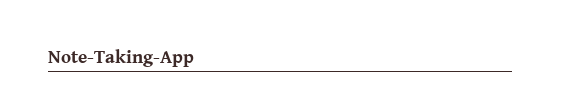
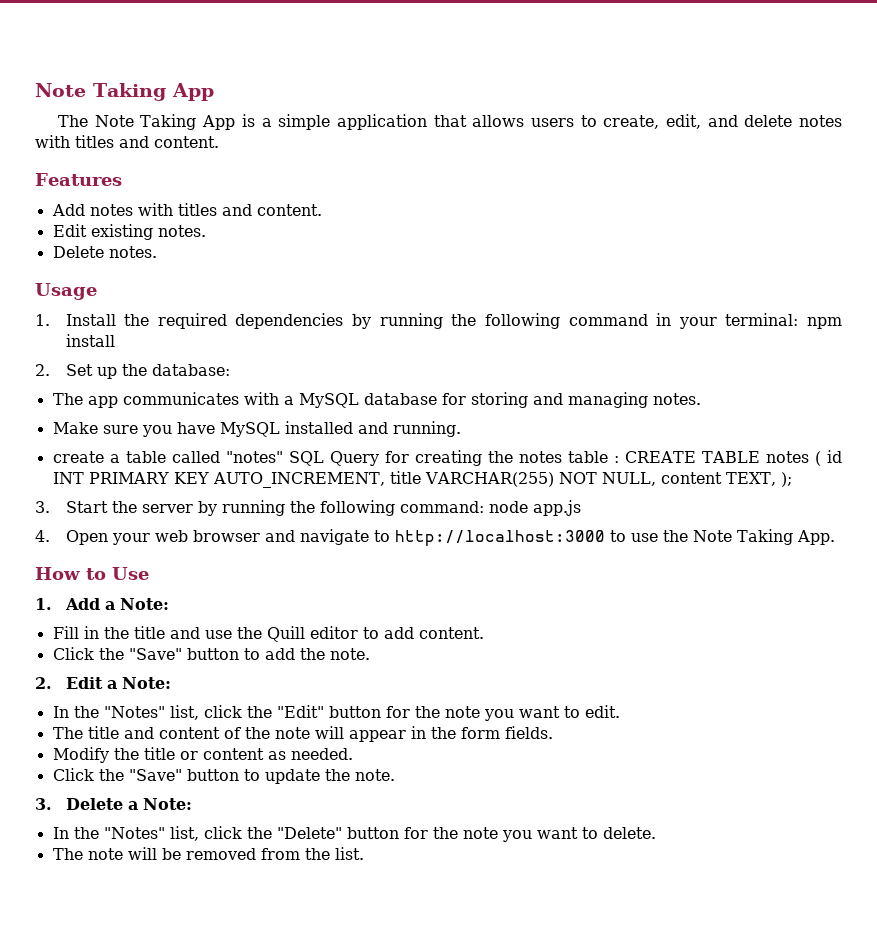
[48,49,194,67] Note-Taking-App -> [35,83,214,101] [58,114,842,130] [35,135,219,148] [35,173,122,186] [51,203,322,216] [52,224,206,240] [52,246,157,258] [35,283,97,300] [35,313,842,329] [65,334,115,347] [35,364,230,379] [52,392,701,408] [52,421,461,437] [52,450,843,466] [52,471,792,488] [35,500,581,516] [35,529,835,546] [35,567,149,580] [35,598,169,610] [52,626,484,642] [52,647,370,660] [35,677,171,689] [52,705,620,721] [52,726,553,742] [52,747,353,763] [52,768,395,784] [35,798,192,810] [52,826,656,842] [52,847,364,860] Note Taking App // The Note Taking App is a simple application that allows users to create, edit, and delete notes with titles and content. // Features // Add notes with titles and content. // Edit existing notes. // Delete notes. // Usage // 1. Install the required dependencies by running the following command in your terminal: npm install // 2. Set up the database: // The app communicates with a MySQL database for storing and managing notes. // Make sure you have MySQL installed and running. // create a table called "notes" SQL Query for creating the notes table : CREATE TABLE notes ( id INT PRIMARY KEY AUTO_INCREMENT, title VARCHAR(255) NOT NULL, content TEXT, ); // 3. Start the server by running the following command: node app.js // 4. Open your web browser and navigate to http://localhost:3000 to use the Note Taking App. // How to Use // 1. Add a Note: // Fill in the title and use the Quill editor to add content. // Click the "Save" button to add the note. // 2. Edit a Note: // In the "Notes" list, click the "Edit" button for the note you want to edit. // The title and content of the note will appear in the form fields. // Modify the title or content as needed. // Click the "Save" button to update the note. // 3. Delete a Note: // In the "Notes" list, click the "Delete" button for the note you want to delete. // The note will be removed from the list.

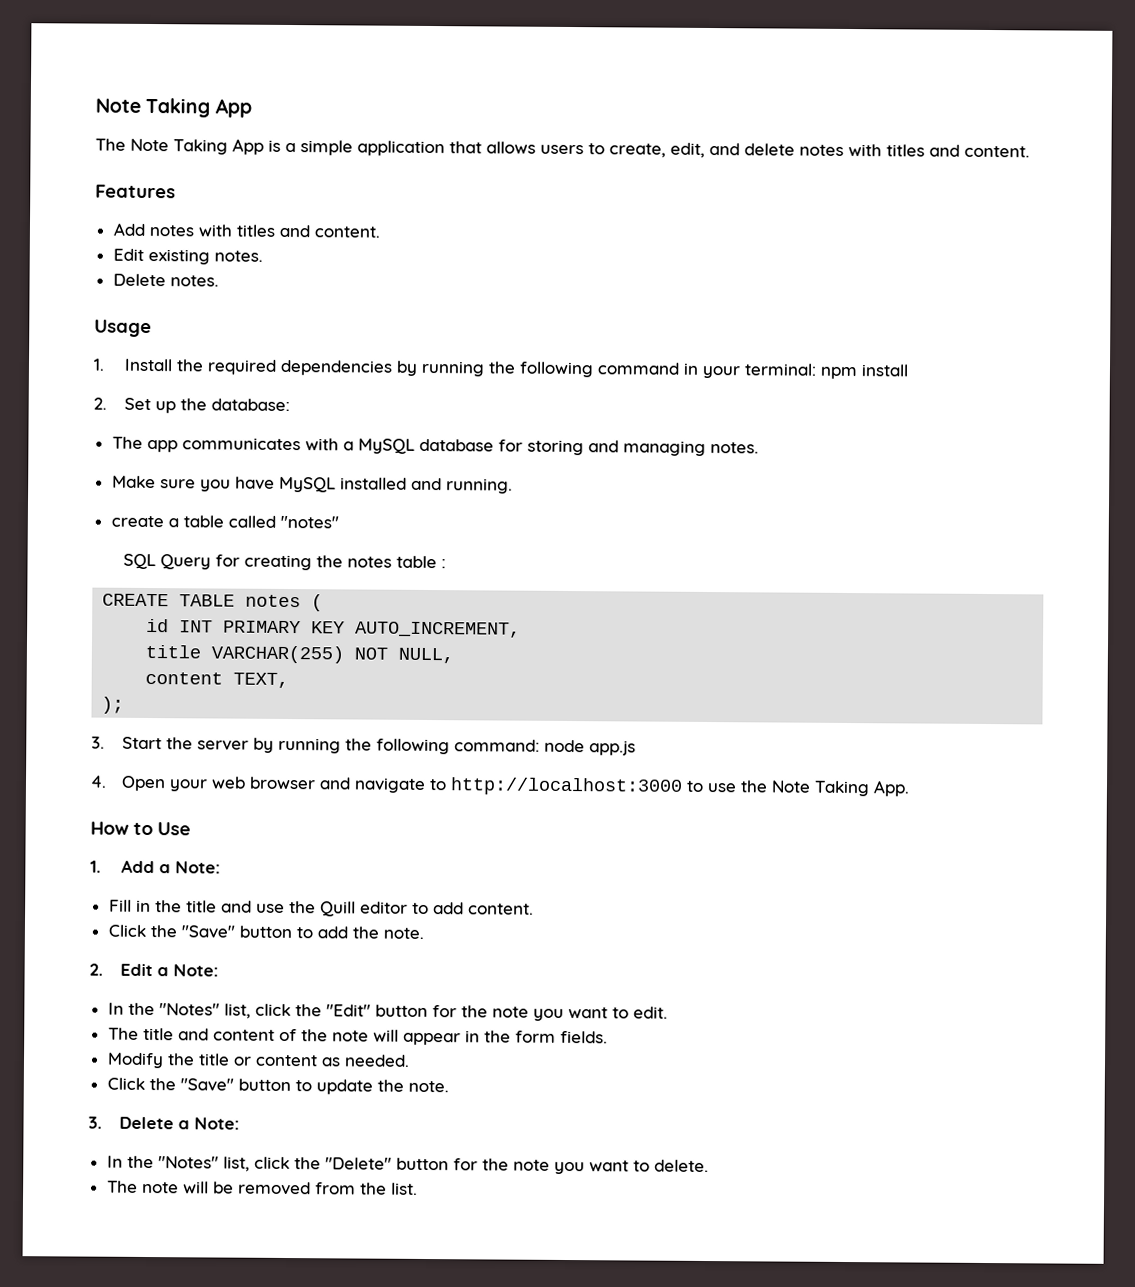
(283, 457) none -> (339, 522) //
(619, 459) none -> (446, 564) //
(821, 458) none -> (324, 603) //
(385, 480) none -> (522, 629) //
(656, 479) none -> (455, 655) //
(776, 479) none -> (290, 680) //

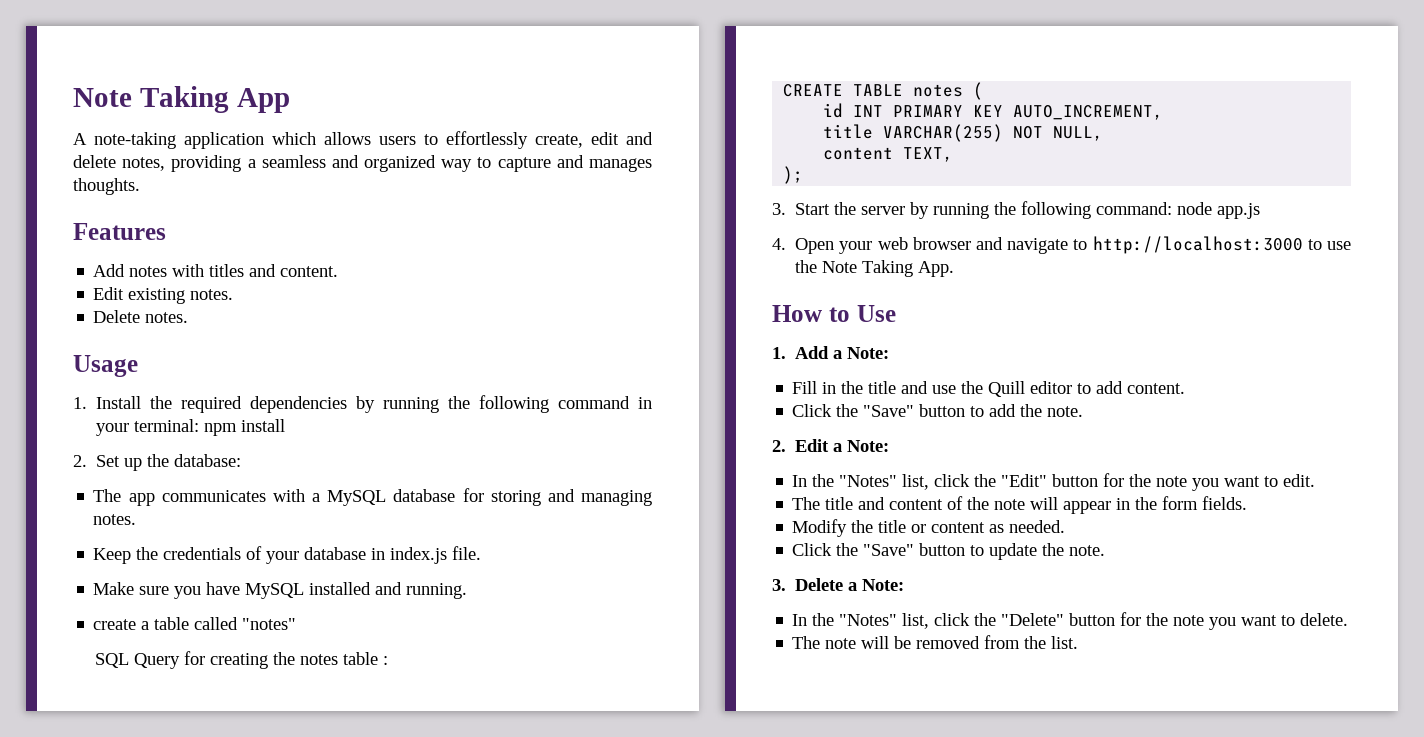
[95,138,1030,158] The Note Taking App is a simple application that allows users to create, edit, and delete notes with titles and content. -> [73,131,653,149] [73,155,652,172] [73,178,140,195] A note-taking application which allows users to effortlessly create, edit and delete notes, providing a seamless and organized way to capture and manages thoughts.
(759, 448) none -> [93,546,482,564] // Keep the credentials of your database in index.js file.

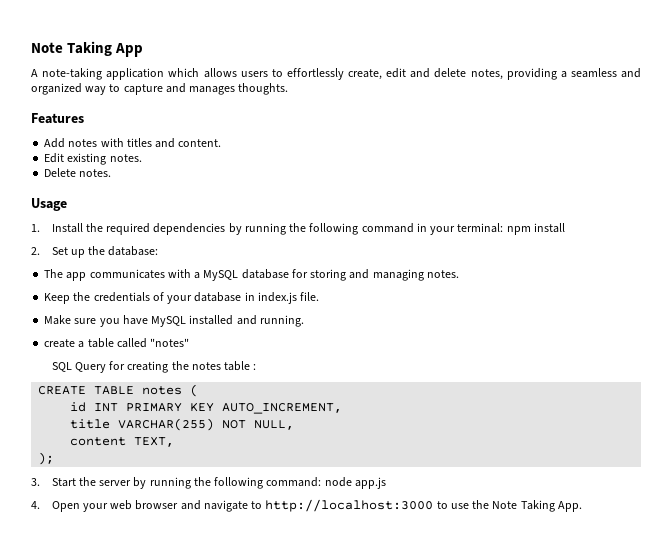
[772,305,896,322] [772,346,890,359] [792,381,1186,397] [792,404,1084,417] [772,439,890,452] [792,473,1316,491] [792,496,1248,514] [792,519,1066,537] [792,543,1106,560] [772,578,905,591] [792,612,1349,630] [792,635,1079,649] // How to Use // 1. Add a Note: // Fill in the title and use the Quill editor to add content. // Click the "Save" button to add the note. // 2. Edit a Note: // In the "Notes" list, click the "Edit" button for the note you want to edit. // The title and content of the note will appear in the form fields. // Modify the title or content as needed. // Click the "Save" button to update the note. // 3. Delete a Note: // In the "Notes" list, click the "Delete" button for the note you want to delete. // The note will be removed from the list. -> (582, 506) none

